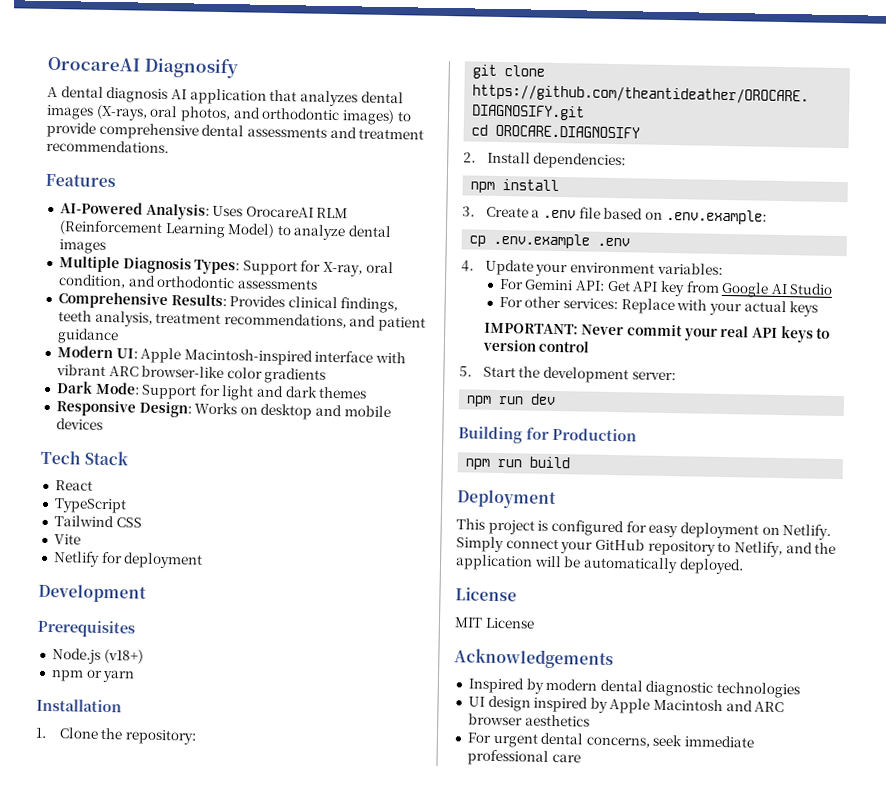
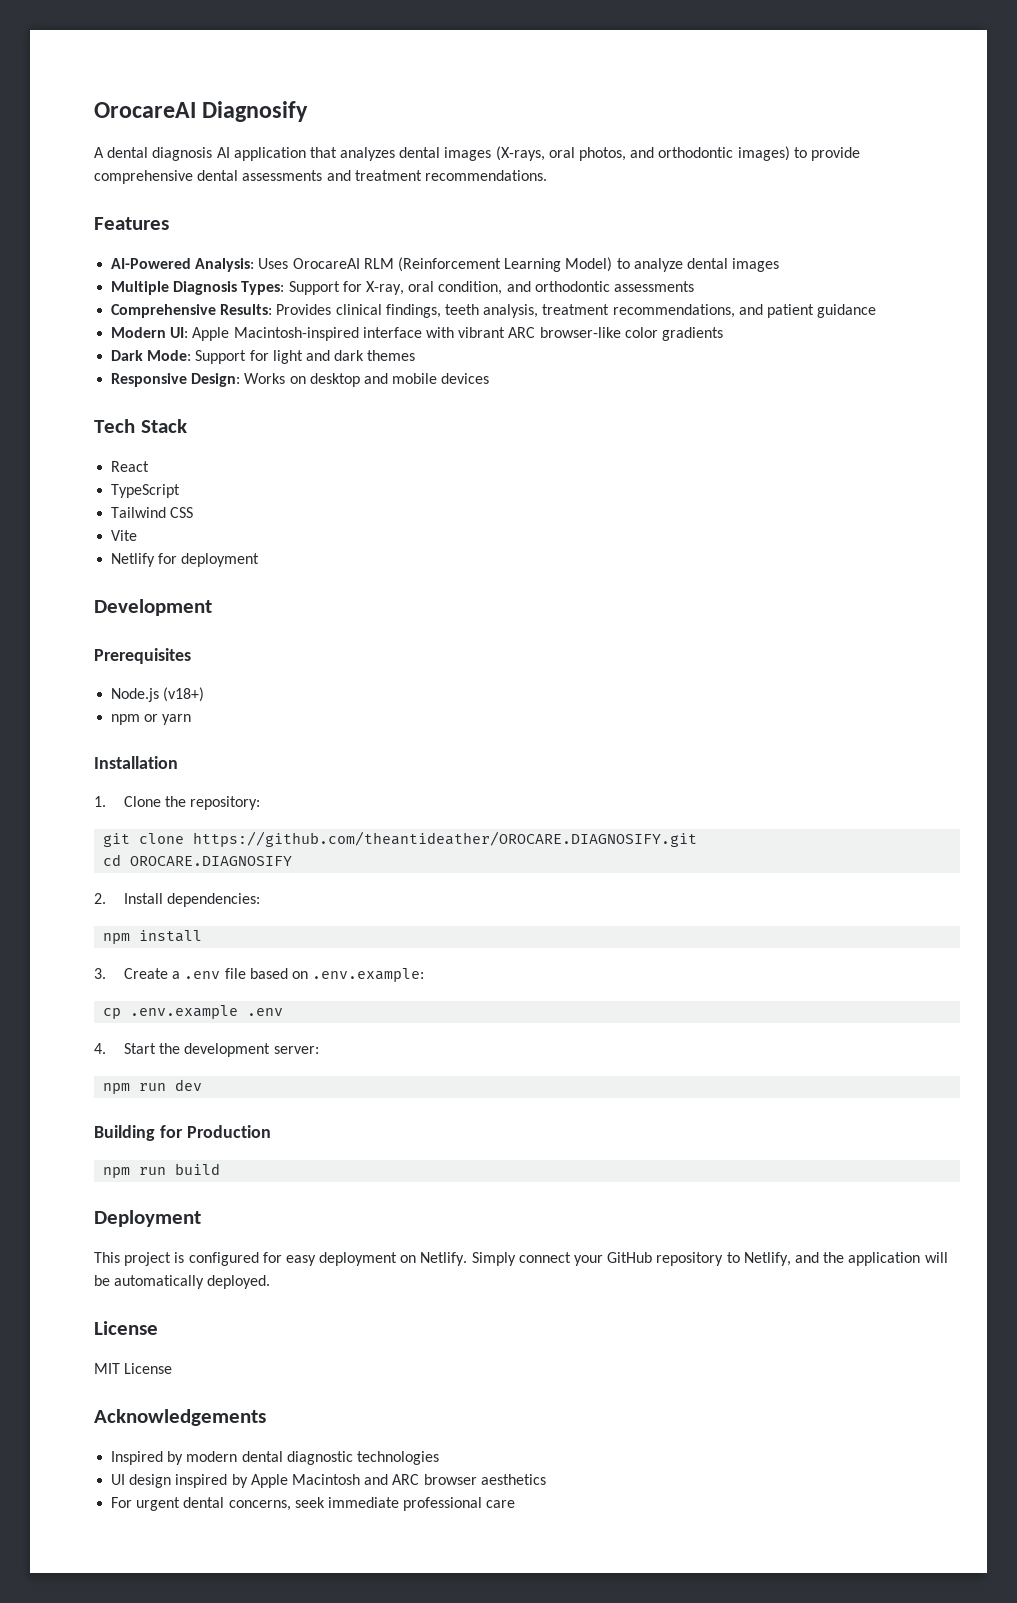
[484,259,723,277] [498,278,834,298] [498,296,819,317] [483,322,831,343] [481,339,591,353] [459,366,472,377] Update your environment variables: // For Gemini API: Get API key from Google AI Studio // For other services: Replace with your actual keys // IMPORTANT: Never commit your real API keys to version control // 5. -> (106, 1048) none

